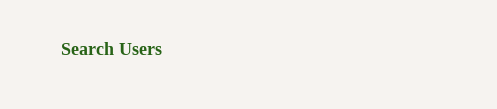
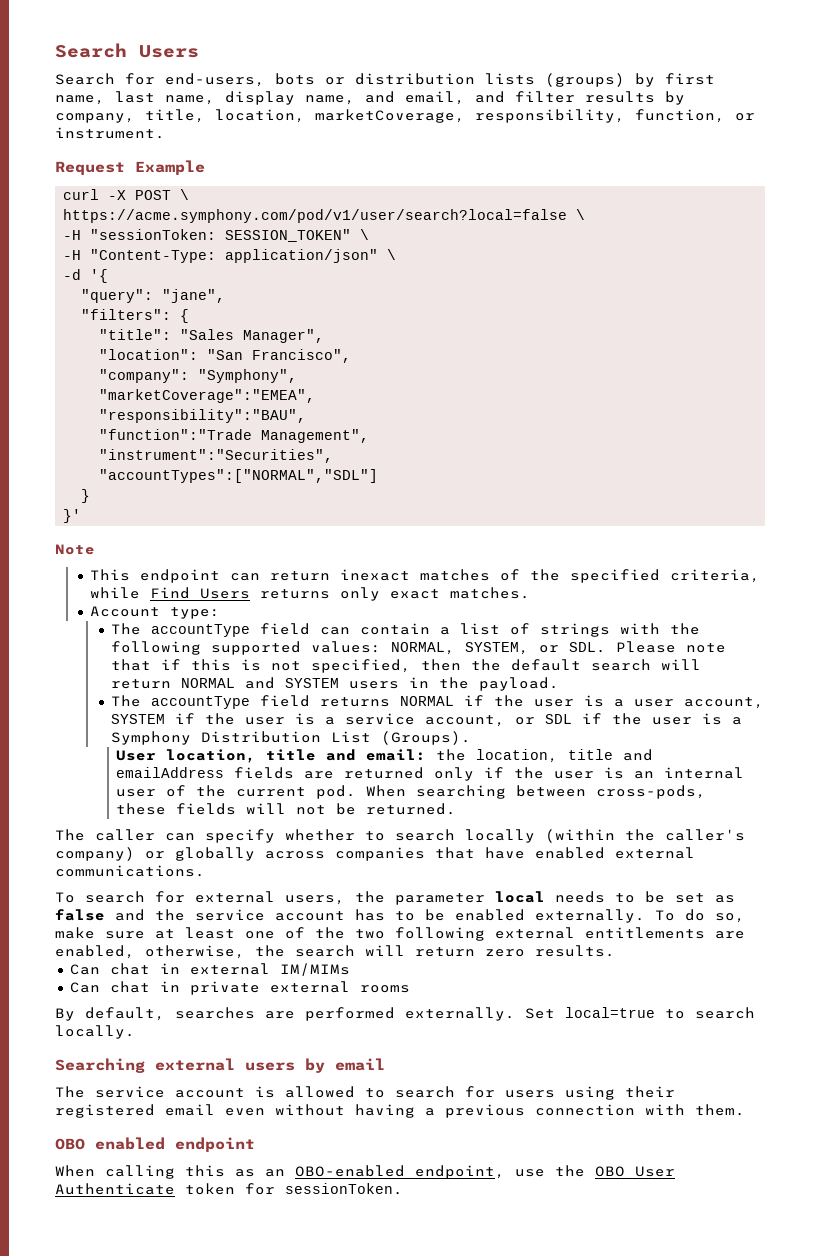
(162, 49) none -> [55,73,715,87] [55,91,685,105] [55,109,755,123] [55,127,165,139] [55,160,205,175] [63,189,190,200] [63,209,586,223] [63,229,370,242] [63,249,397,263] [63,269,109,283] [81,289,226,303] [81,309,190,323] [99,329,325,343] [99,349,352,363] [99,369,298,383] [99,389,316,403] [99,409,307,423] [99,429,370,443] [99,449,334,463] [99,469,379,483] [81,489,91,503] [63,509,82,523] [55,544,95,555] [90,569,761,583] [90,587,531,601] [90,606,221,619] [110,623,700,637] [110,641,726,655] [110,659,701,673] [110,677,559,691] [110,695,764,709] [110,713,742,727] [110,731,471,745] [116,749,654,763] [116,767,745,781] [116,785,707,799] [116,803,457,815] [55,829,745,843] [55,847,695,861] [55,865,205,877] [55,891,735,905] [55,909,745,923] [55,927,745,941] [55,945,615,959] [69,963,350,976] [69,981,410,995] [55,1007,755,1021] [55,1025,135,1039] [55,1058,385,1073] [55,1086,675,1100] [55,1104,745,1118] [55,1137,255,1152] [55,1165,675,1179] [55,1183,403,1195] // Search for end-users, bots or distribution lists (groups) by first name, last name, display name, and email, and filter results by company, title, location, marketCoverage, responsibility, function, or instrument. // Request Example // curl -X POST \ // https://acme.symphony.com/pod/v1/user/search?local=false \ // -H "sessionToken: SESSION_TOKEN" \ // -H "Content-Type: application/json" \ // -d '{ // "query": "jane", // "filters": { // "title": "Sales Manager", // "location": "San Francisco", // "company": "Symphony", // "marketCoverage":"EMEA", // "responsibility":"BAU", // "function":"Trade Management", // "instrument":"Securities", // "accountTypes":["NORMAL","SDL"] // } // }' // Note // This endpoint can return inexact matches of the specified criteria, while Find Users returns only exact matches. // Account type: // The accountType field can contain a list of strings with the following supported values: NORMAL, SYSTEM, or SDL. Please note that if this is not specified, then the default search will return NORMAL and SYSTEM users in the payload. // The accountType field returns NORMAL if the user is a user account, SYSTEM if the user is a service account, or SDL if the user is a Symphony Distribution List (Groups). // User location, title and email: the location, title and emailAddress fields are returned only if the user is an internal user of the current pod. When searching between cross-pods, these fields will not be returned. // The caller can specify whether to search locally (within the caller's company) or globally across companies that have enabled external communications. // To search for external users, the parameter local needs to be set as false and the service account has to be enabled externally. To do so, make sure at least one of the two following external entitlements are enabled, otherwise, the search will return zero results. // Can chat in external IM/MIMs // Can chat in private external rooms // By default, searches are performed externally. Set local=true to search locally. // Searching external users by email // The service account is allowed to search for users using their registered email even without having a previous connection with them. // OBO enabled endpoint // When calling this as an OBO-enabled endpoint, use the OBO User Authenticate token for sessionToken.

